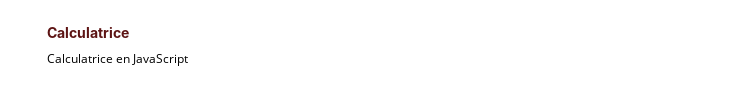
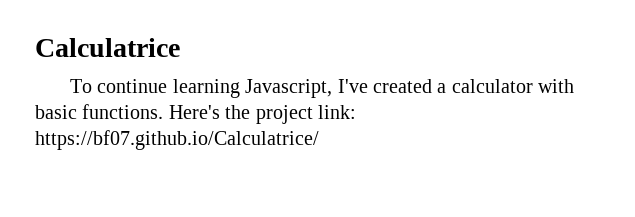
[47,54,189,66] Calculatrice en JavaScript -> [70,79,575,98] [35,104,356,124] [35,130,319,150] To continue learning Javascript, I've created a calculator with basic functions. Here's the project link: https://bf07.github.io/Calculatrice/

